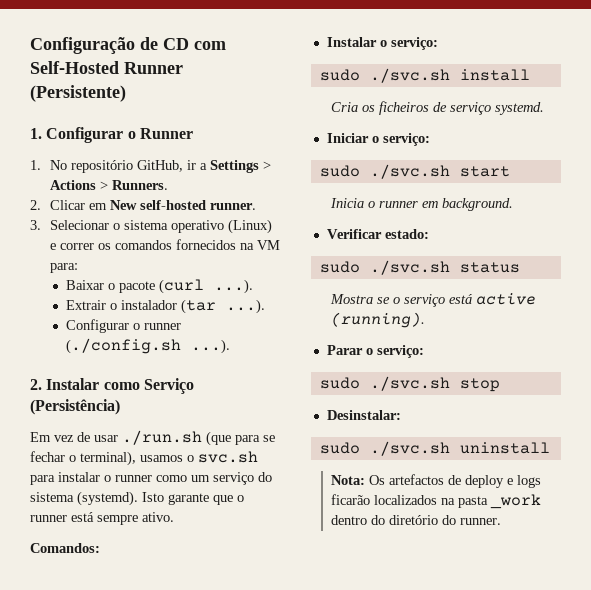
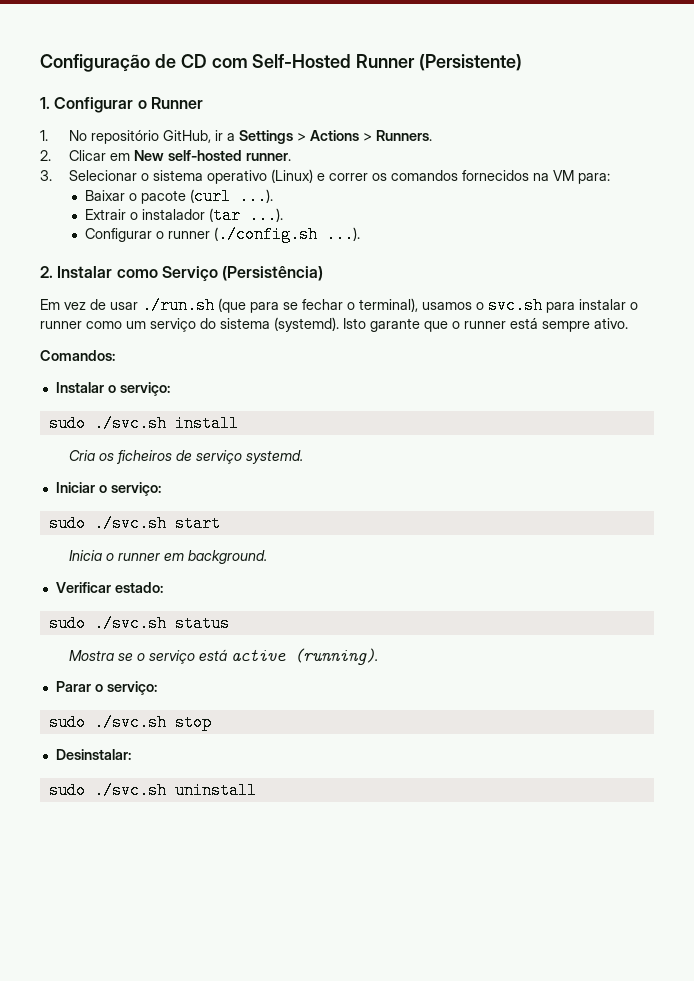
[330,474,541,488] [330,494,541,509] [330,515,501,525] // Nota: Os artefactos de deploy e logs ficarão localizados na pasta _work dentro do diretório do runner. -> (257, 790) none

